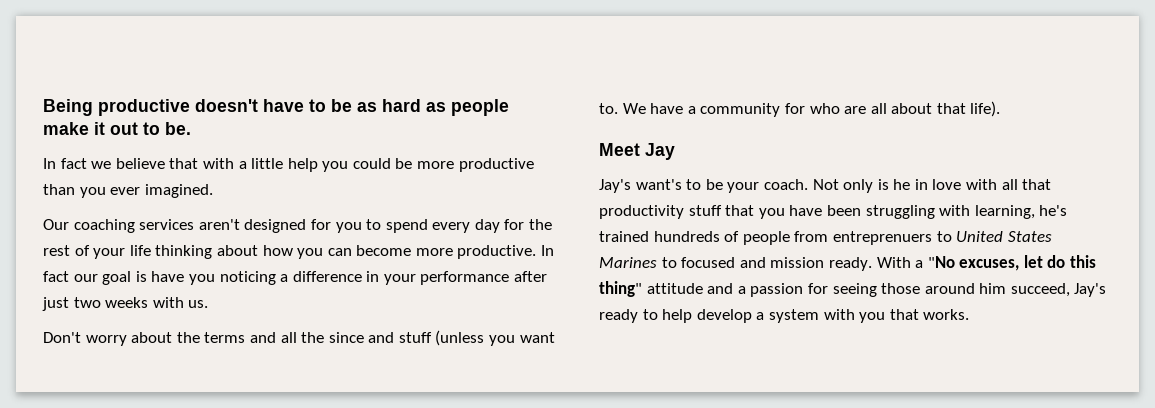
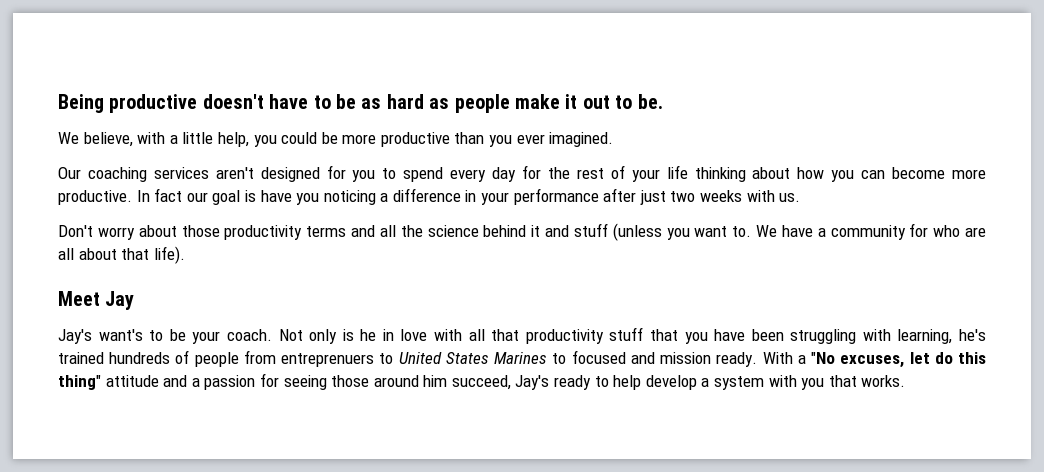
[43,158,199,169] In fact we believe that -> [58,132,133,147] We believe,
[287,158,318,172] help -> [217,132,249,147] help,
[176,332,200,343] the -> [181,225,303,240] those productivity
[328,332,364,343] since -> [427,225,541,237] science behind it

